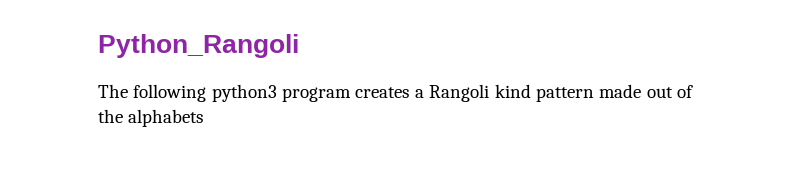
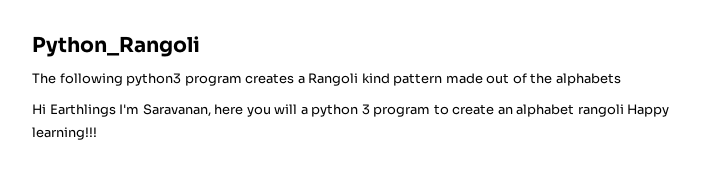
(204, 118) none -> [32,104,670,117] [32,127,97,140] // Hi Earthlings I'm Saravanan, here you will a python 3 program to create an alphabet rangoli Happy learning!!!

